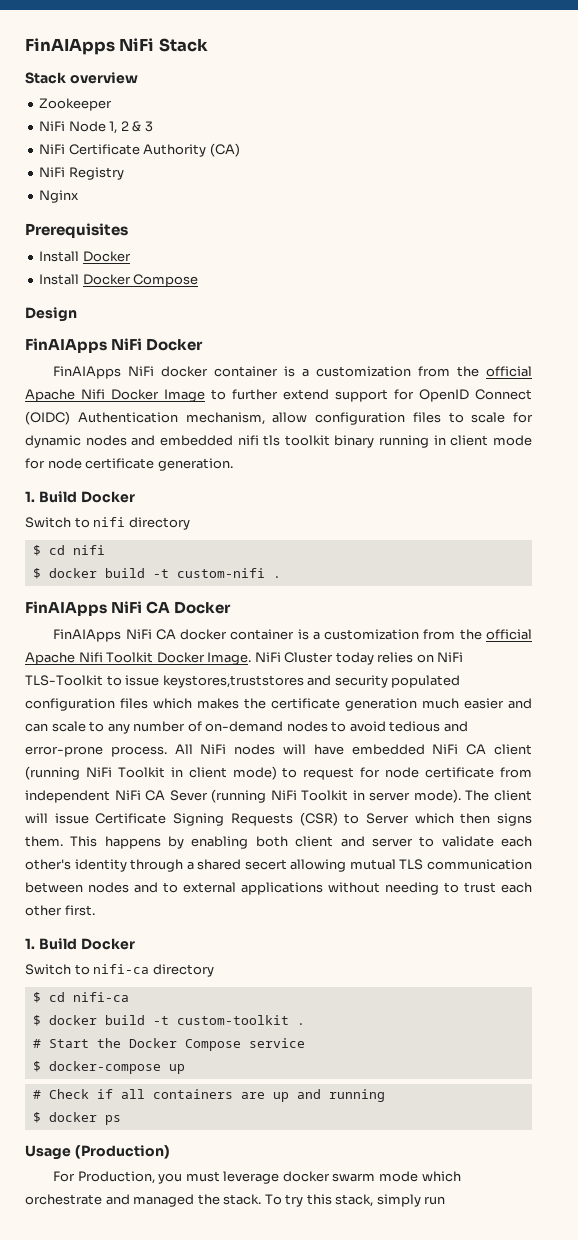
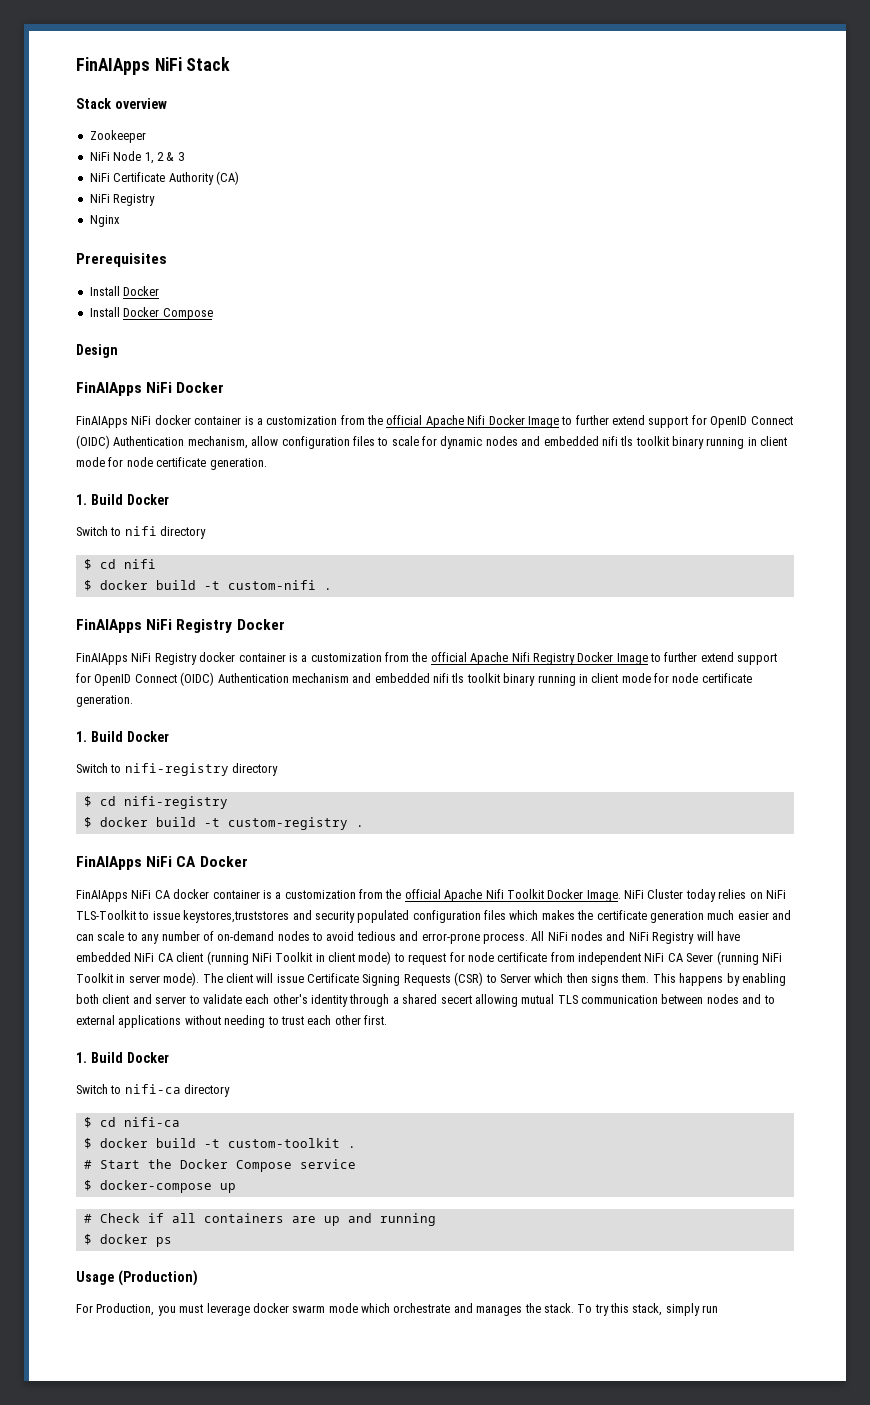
(281, 577) none -> [76,619,285,633] [76,652,778,665] [76,672,752,686] [76,695,133,707] [76,731,169,742] [76,763,279,776] [83,796,228,809] [83,817,364,830] // FinAIApps NiFi Registry Docker // FinAIApps NiFi Registry docker container is a customization from the official Apache Nifi Registry Docker Image to further extend support for OpenID Connect (OIDC) Authentication mechanism and embedded nifi tls toolkit binary running in client mode for node certificate generation. // 1. Build Docker // Switch to nifi-registry directory // $ cd nifi-registry // $ docker build -t custom-registry .
(276, 749) none -> [606,931,695,944] and NiFi Registry
[133,1194,195,1207] managed -> [476,1306,523,1316] manages

